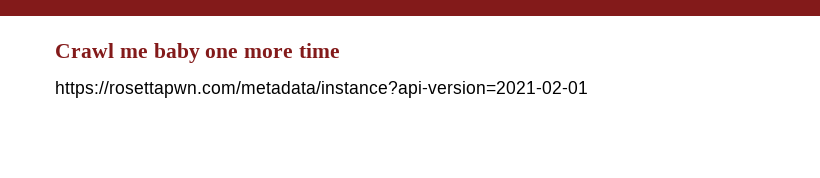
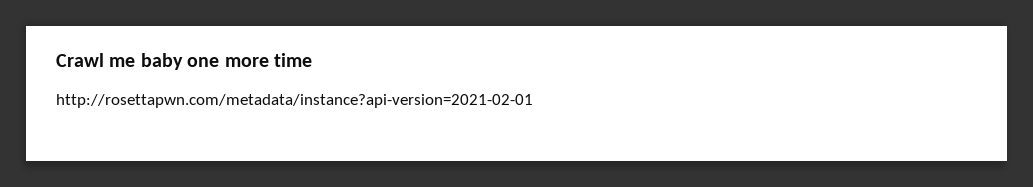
[55,81,588,98] https://rosettapwn.com/metadata/instance?api-version=2021-02-01 -> [56,94,533,108] http://rosettapwn.com/metadata/instance?api-version=2021-02-01

